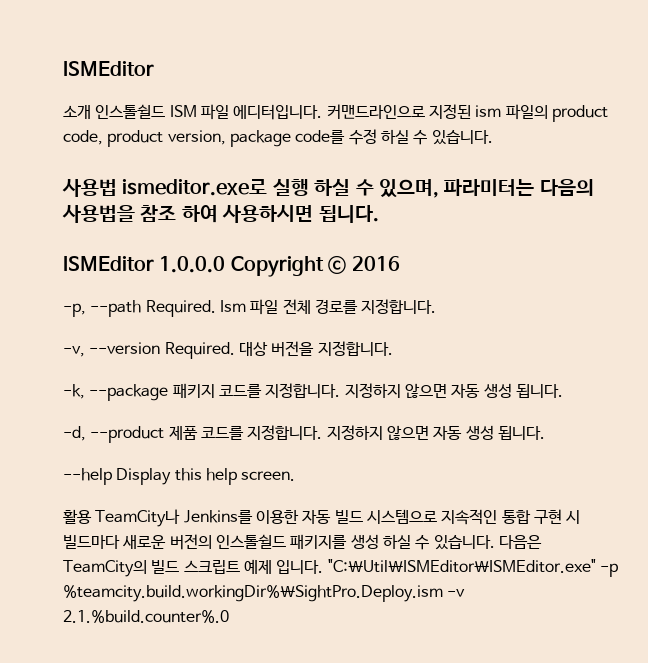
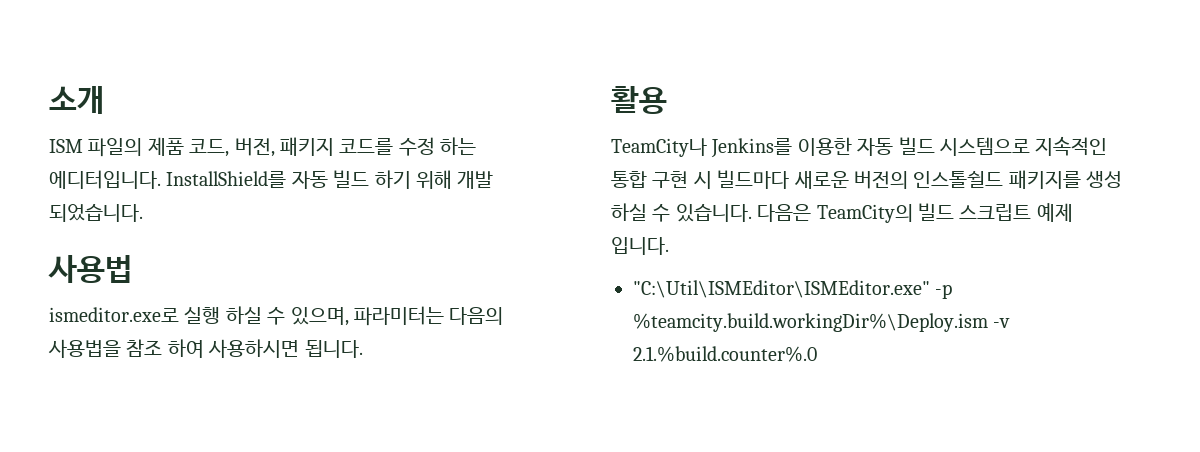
[63,61,154,76] [63,104,608,122] [63,129,493,147] ISMEditor // 소개 인스톨쉴드 ISM 파일 에디터입니다. 커맨드라인으로 지정된 ism 파일의 product code, product version, package code를 수정 하실 수 있습니다. -> [49,86,105,114] [49,137,477,157] [49,170,494,189] [49,204,143,222] 소개 // ISM 파일의 제품 코드, 버전, 패키지 코드를 수정 하는 에디터입니다. InstallShield를 자동 빌드 하기 위해 개발 되었습니다.
(117, 188) none -> (133, 269) //
[63,255,400,277] [63,299,437,317] [63,341,393,359] [63,383,563,401] [63,425,545,443] [63,468,296,485] [63,509,92,524] ISMEditor 1.0.0.0 Copyright ⓒ 2016 // -p, --path Required. Ism 파일 전체 경로를 지정합니다. // -v, --version Required. 대상 버전을 지정합니다. // -k, --package 패키지 코드를 지정합니다. 지정하지 않으면 자동 생성 됩니다. // -d, --product 제품 코드를 지정합니다. 지정하지 않으면 자동 생성 됩니다. // --help Display this help screen. // 활용 -> [611,86,667,114] 활용 //
(324, 567) none -> (669, 246) //
[63,585,443,602] %teamcity.build.workingDir%\SightPro.Deploy.ism -> [633,313,988,332] %teamcity.build.workingDir%\Deploy.ism

